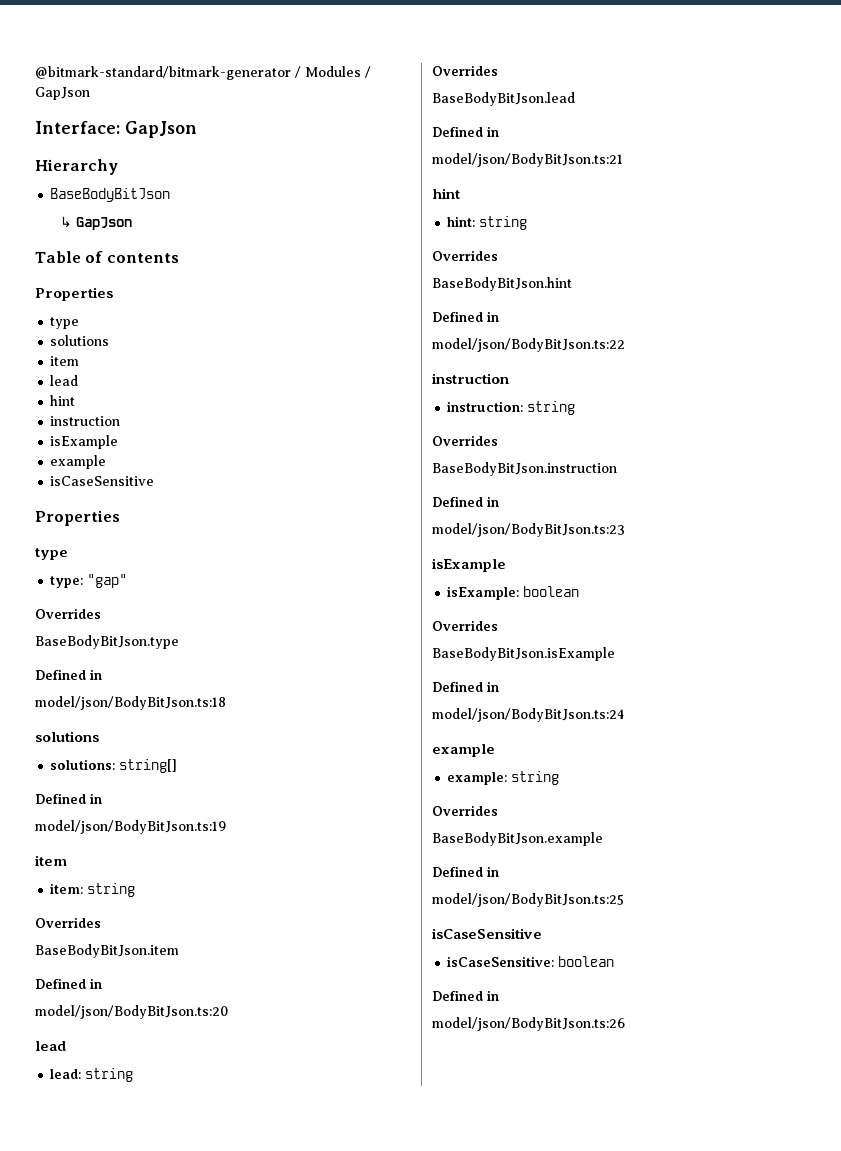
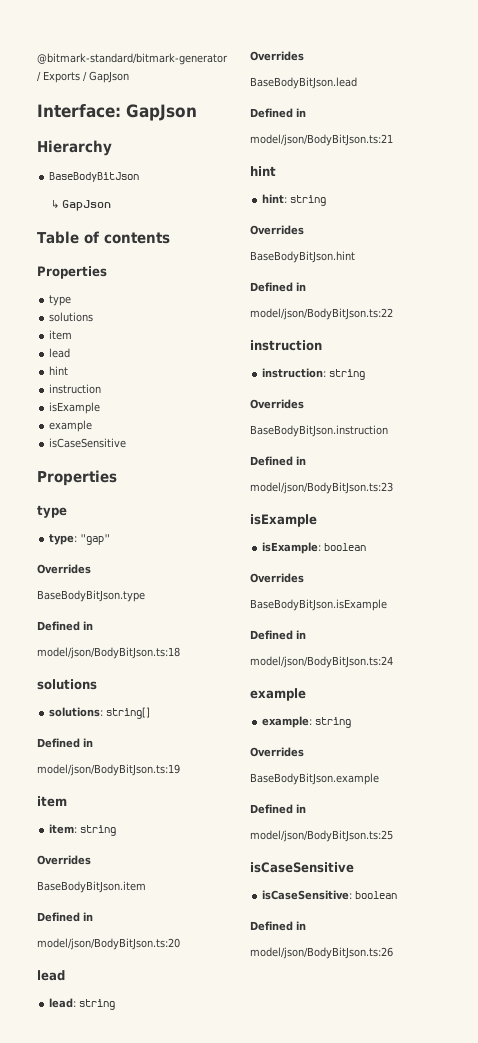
[305,66,361,77] Modules -> [43,71,80,83] Exports

